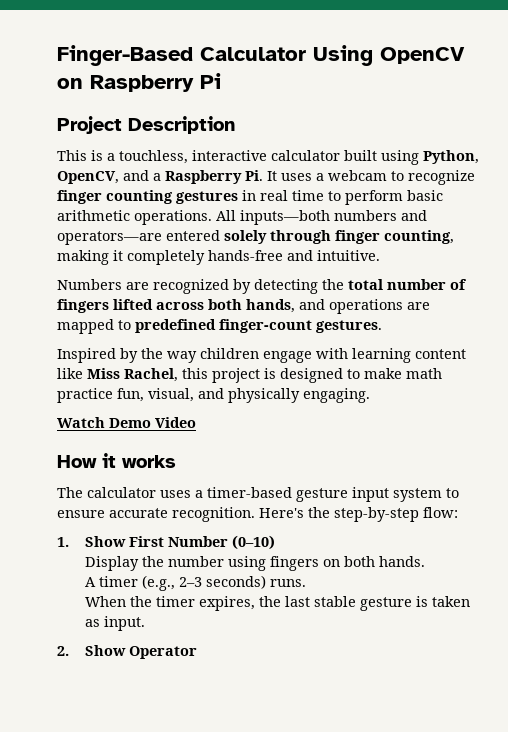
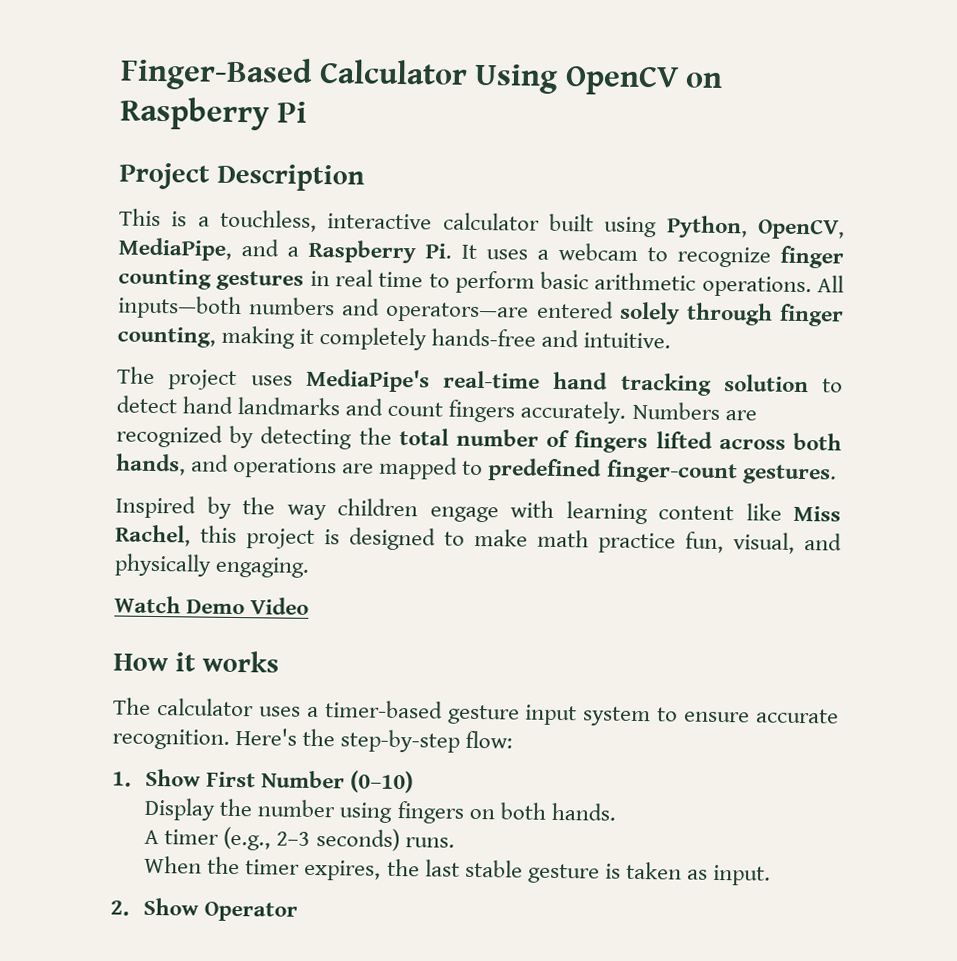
(119, 177) none -> [118,237,232,261] MediaPipe,
(380, 255) none -> [117,366,843,396] [116,395,627,424] The project uses MediaPipe's real-time hand tracking solution to detect hand landmarks and count fingers accurately.

